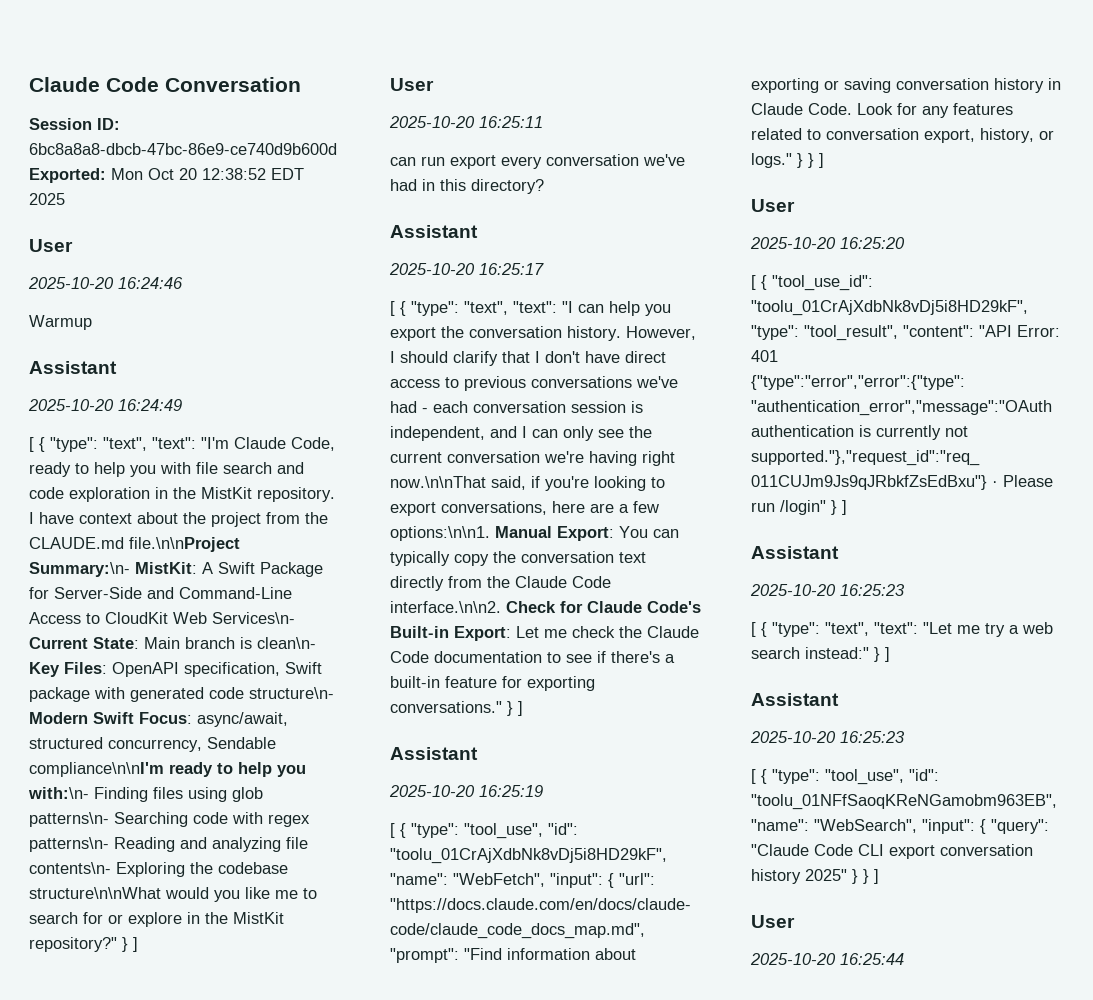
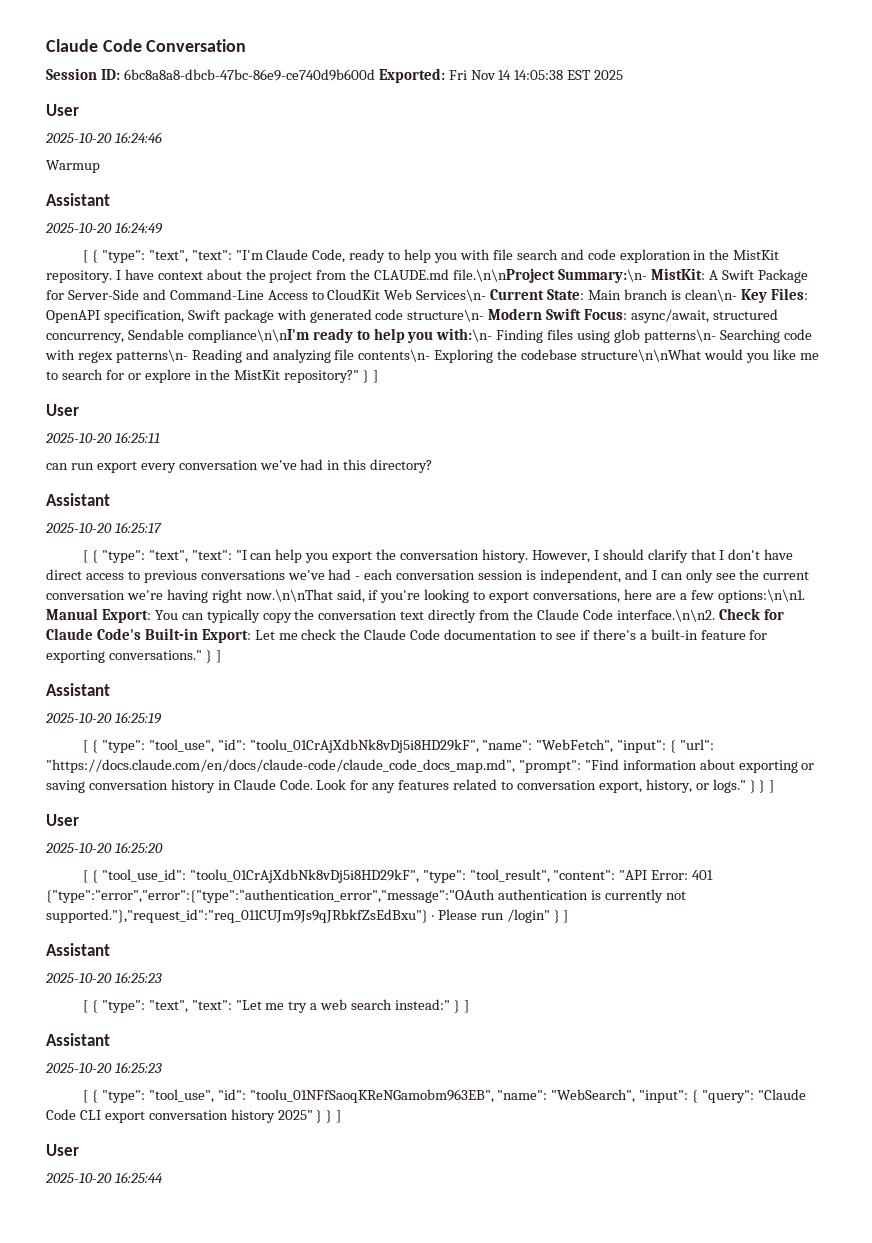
[111,168,304,180] Mon Oct 20 12:38:52 EDT -> [448,70,592,80] Fri Nov 14 14:05:38 EST

